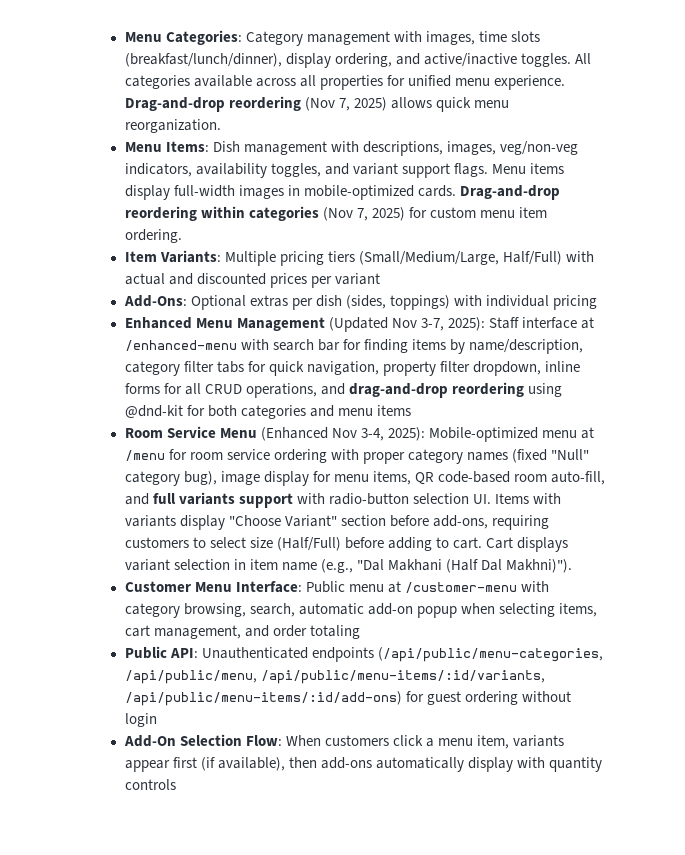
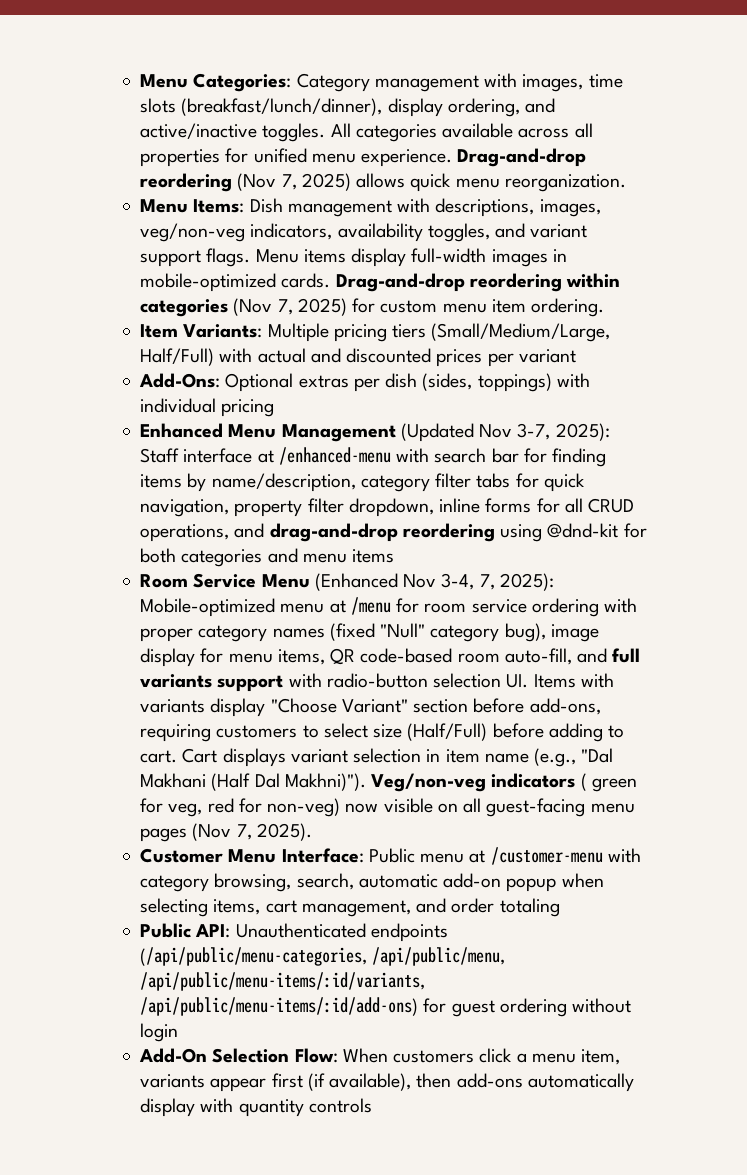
(384, 434) none -> [479,574,495,590] 7,
(572, 566) none -> [371,773,637,792] [140,798,635,817] [140,823,312,842] Veg/non-veg indicators ( green for veg, red for non-veg) now visible on all guest-facing menu pages (Nov 7, 2025).

